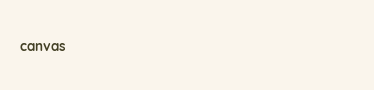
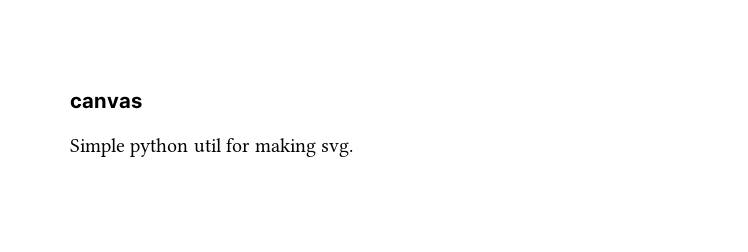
(66, 47) none -> [70,138,353,157] // Simple python util for making svg.

